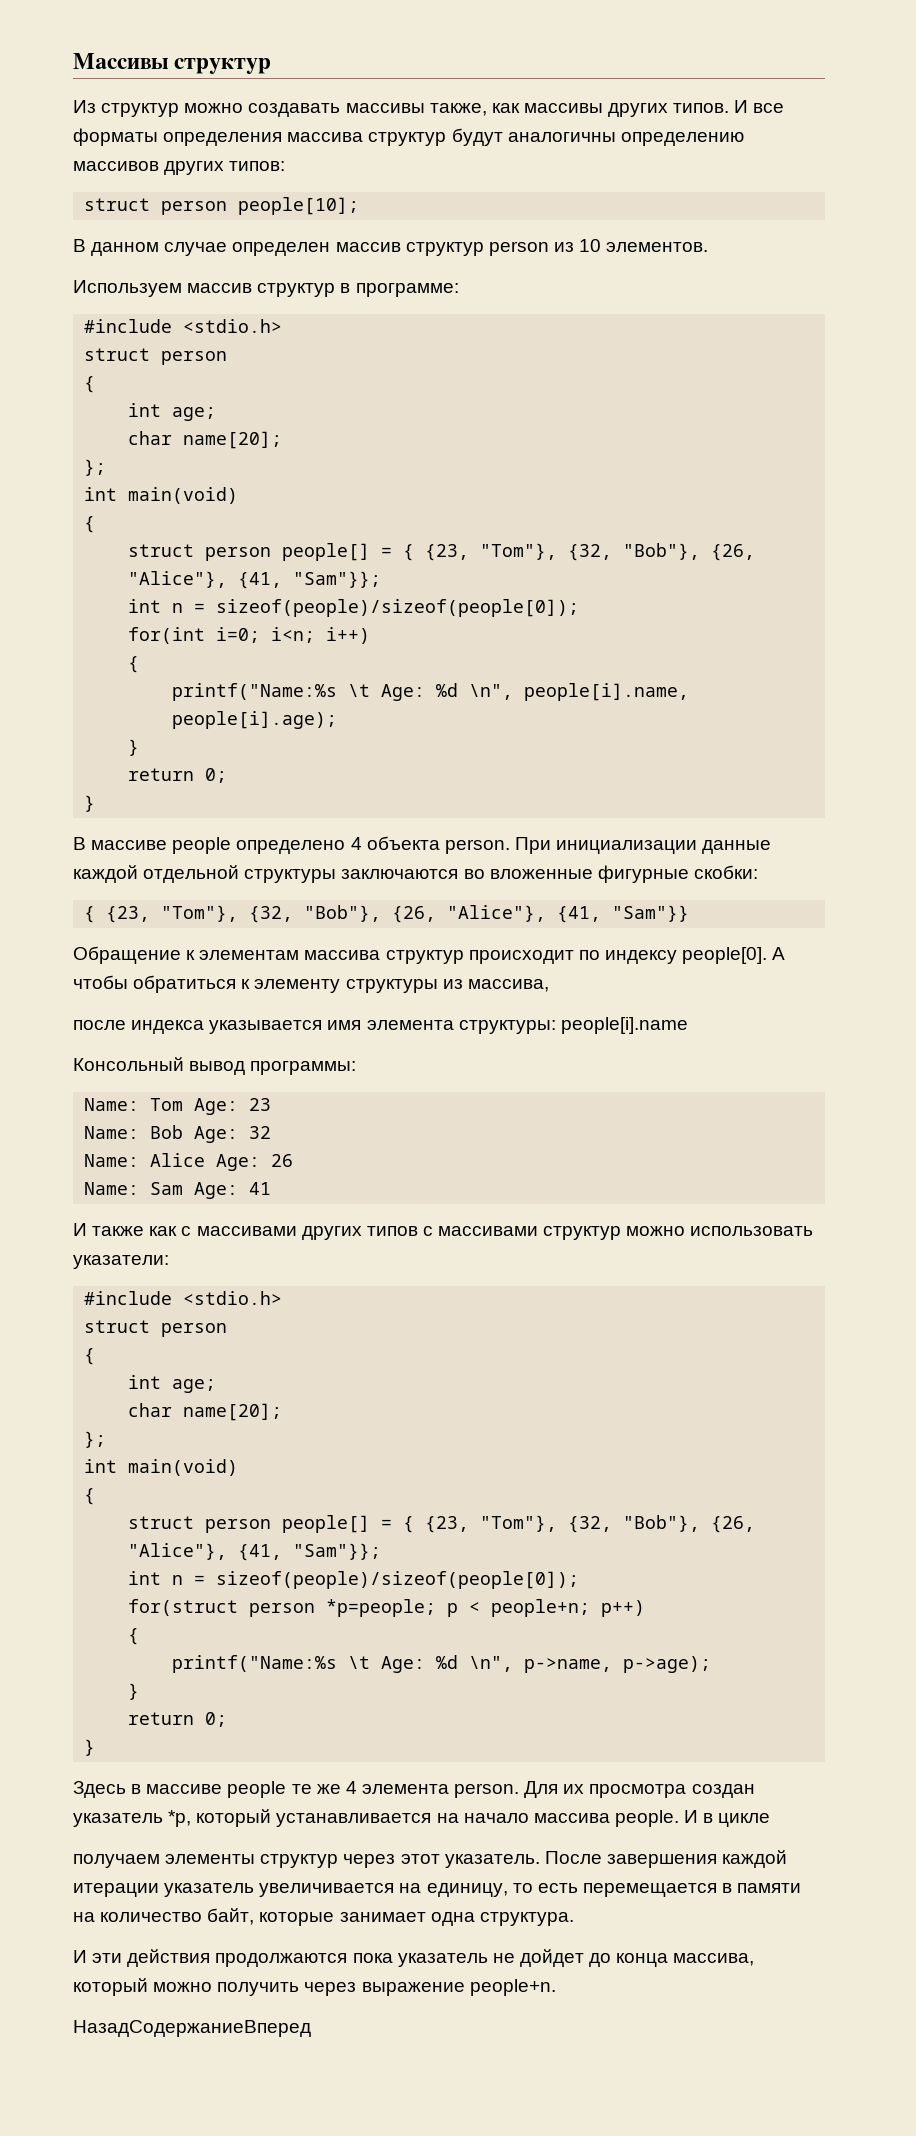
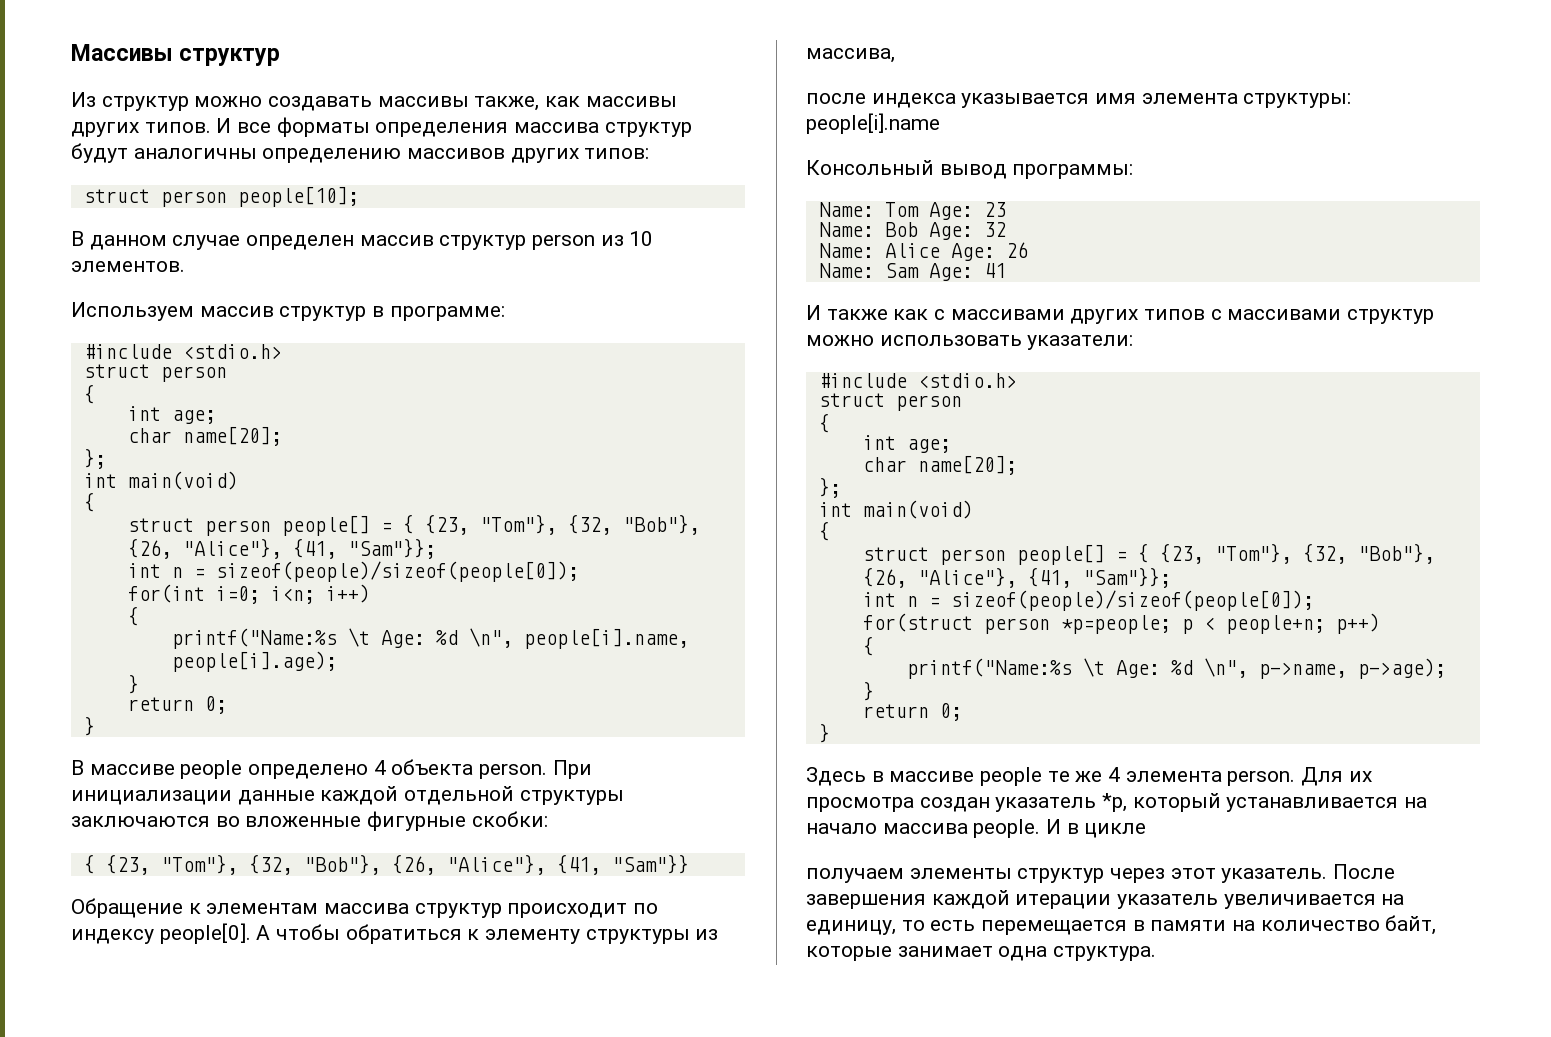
[73,1949,755,1967] [73,1978,556,1996] [73,2020,311,2037] // И эти действия продолжаются пока указатель не дойдет до конца массива, который можно получить через выражение people+n. // НазадСодержаниеВперед -> (1157, 953) none

